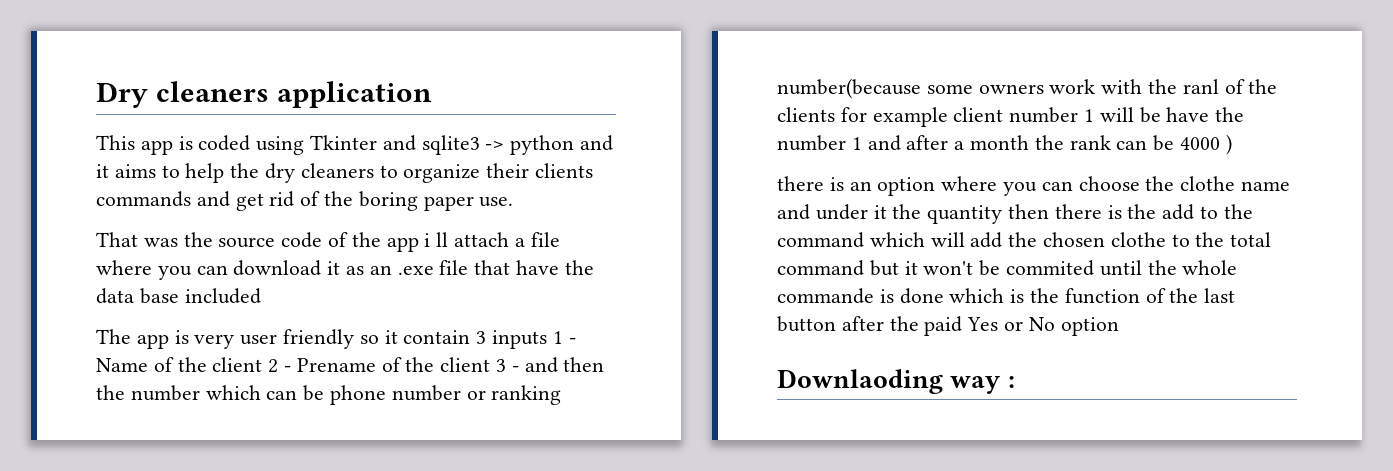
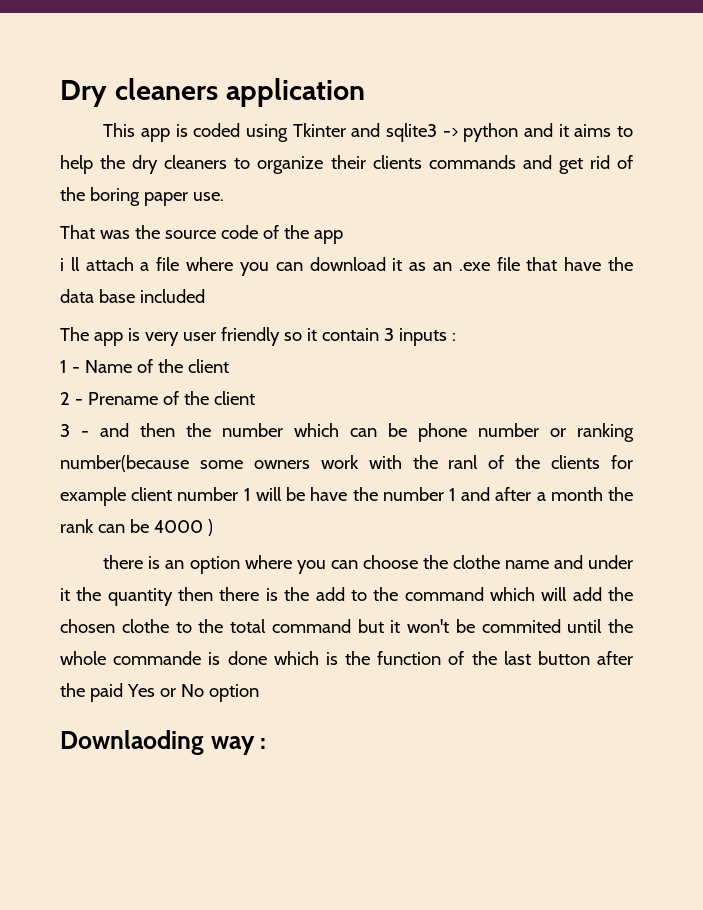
(419, 244) none -> (343, 237) //
(548, 339) none -> [451,333,456,341] : //
(263, 364) none -> (229, 366) //
(491, 364) none -> (255, 398) //

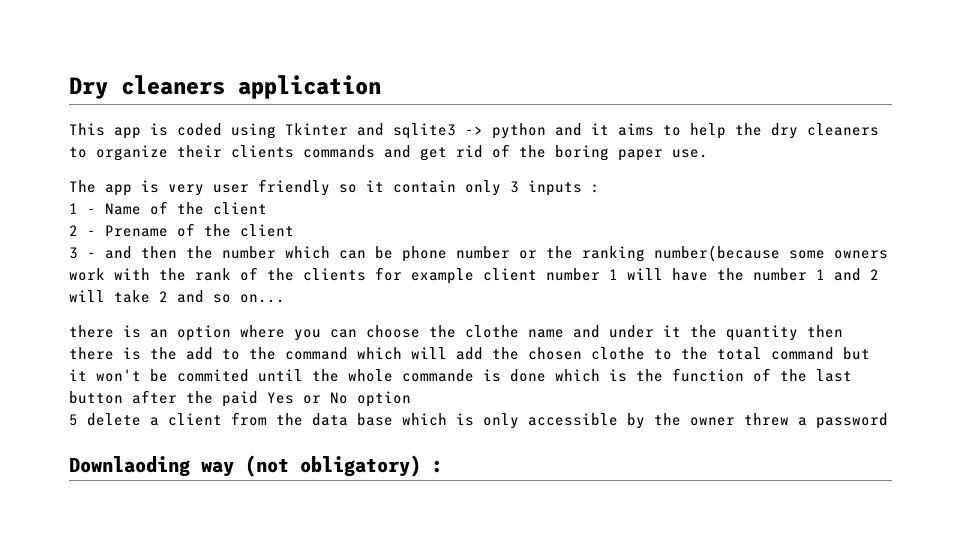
[60,225,343,244] [60,257,633,276] [60,289,205,303] // That was the source code of the app // i ll attach a file where you can download it as an .exe file that have the data base included -> (708, 153) none
(379, 334) none -> [465,180,501,196] only
(566, 432) none -> [546,246,573,259] the
[448,455,479,469] ranl -> [195,268,231,281] rank
[286,487,306,501] be -> (663, 274) none
[495,487,634,501] [60,519,213,536] after a month the rank can be 4000 ) -> [870,269,879,280] [69,290,285,303] 2 will take 2 and so on...
(259, 693) none -> [69,412,888,429] // 5 delete a client from the data base which is only accessible by the owner threw a password
(255, 745) none -> [245,455,421,477] (not obligatory)

